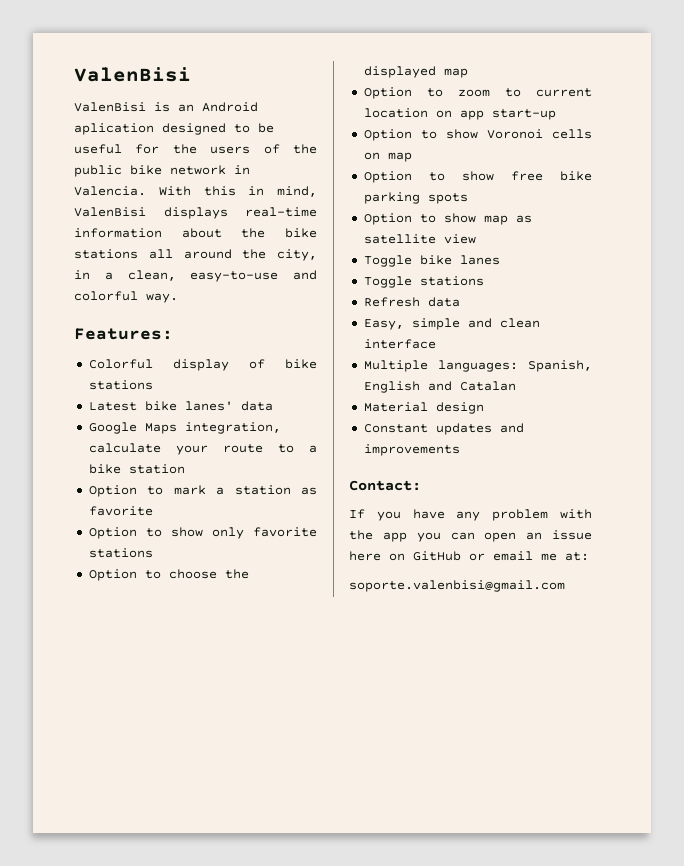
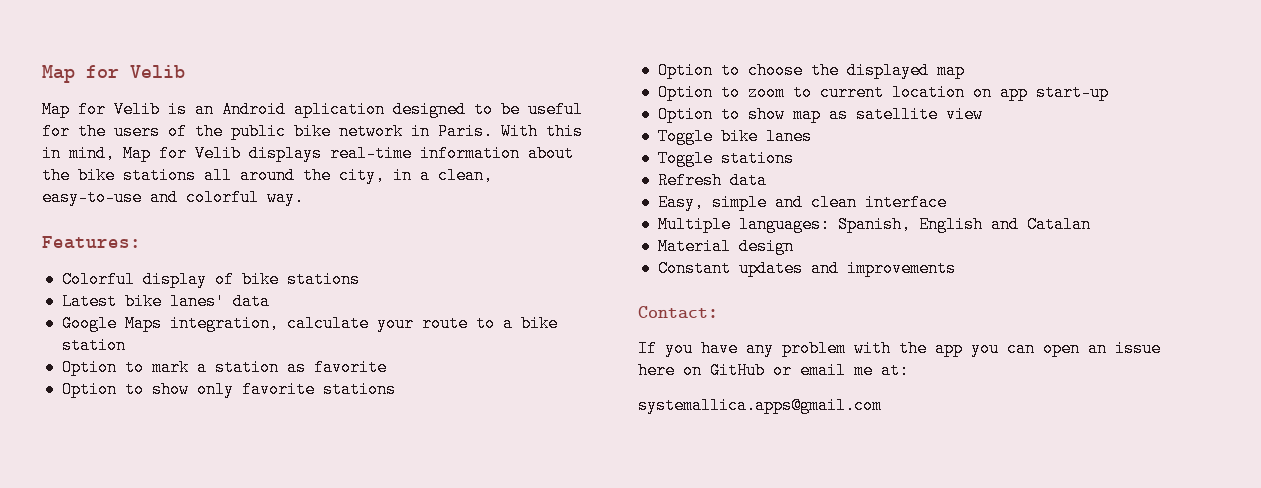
[74,67,191,82] [74,102,146,112] ValenBisi // ValenBisi -> [42,65,185,83] [42,101,160,118] Map for Velib // Map for Velib
[74,186,146,196] Valencia. -> [438,123,493,140] Paris.
[74,207,146,217] ValenBisi -> [123,145,241,162] Map for Velib
[363,129,592,141] [363,152,412,162] [363,171,592,183] [363,192,468,204] // Option to show Voronoi cells on map // Option to show free bike parking spots -> (1109, 92) none
[349,580,565,592] soporte.valenbisi@gmail.com -> [638,397,882,414] systemallica.apps@gmail.com

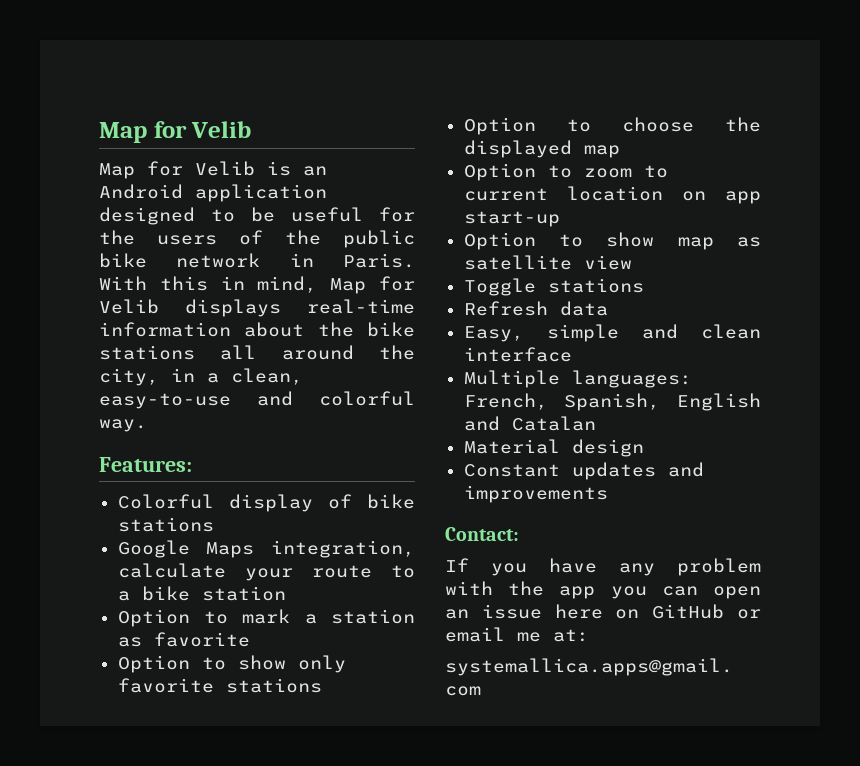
[294,101,385,118] aplication -> [195,184,327,202] application
[61,293,270,310] // Latest bike lanes' data -> (214, 524) none
[657,128,812,145] // Toggle bike lanes -> (632, 262) none
(830, 224) none -> [463,393,548,410] French,

